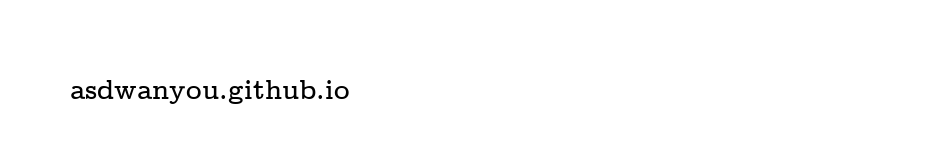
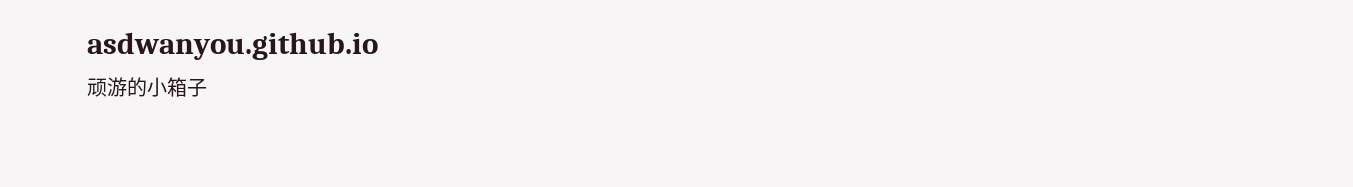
(350, 92) none -> [87,77,207,97] // 顽游的小箱子

